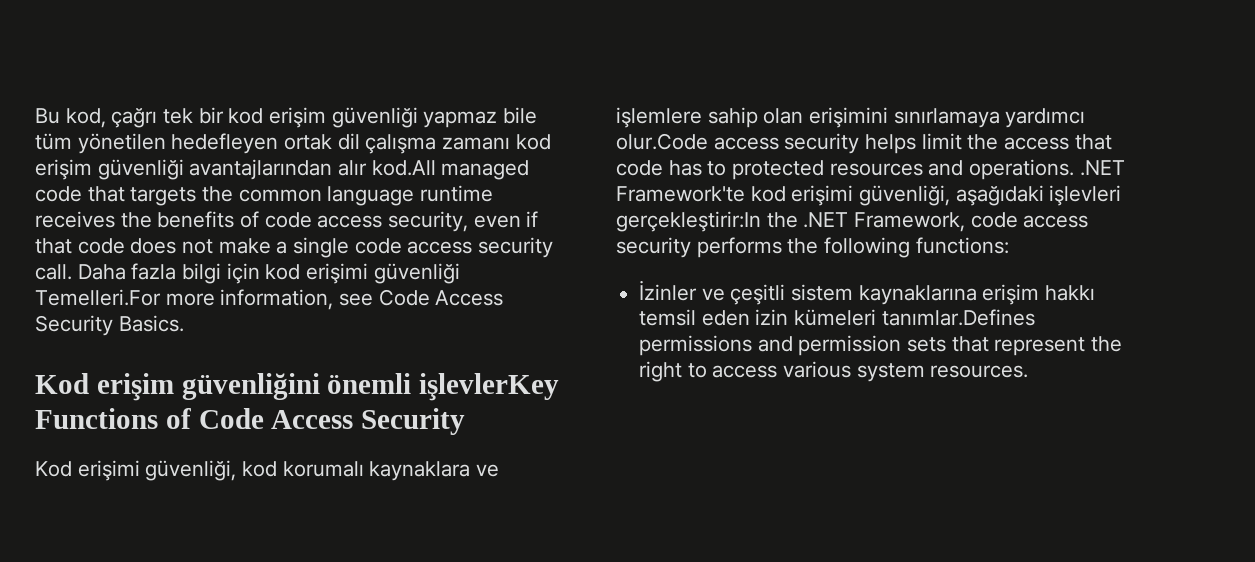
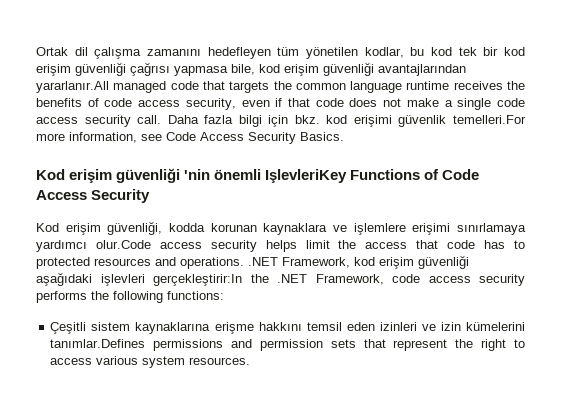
[35,108,158,128] Bu kod, çağrı -> [36,47,453,59] Ortak dil çalışma zamanını hedefleyen tüm yönetilen kodlar, bu kod
[423,107,538,128] [35,133,511,154] yapmaz bile tüm yönetilen hedefleyen ortak dil çalışma zamanı -> [130,62,255,76] çağrısı yapmasa bile,
[338,160,436,176] alır kod.All -> [36,81,109,93] yararlanır.All
[265,263,460,284] [35,289,161,306] kod erişimi güvenliği Temelleri.For -> [294,115,526,127] bkz. kod erişimi güvenlik temelleri.For
[181,373,560,401] güvenliğini önemli işlevlerKey -> [116,168,348,183] güvenliği 'nin önemli IşlevleriKey
[77,460,500,481] [616,107,889,128] erişimi güvenliği, kod korumalı kaynaklara ve işlemlere sahip olan erişimini -> [65,221,451,235] erişim güvenliği, kodda korunan kaynaklara ve işlemlere erişimi
[616,185,951,206] Framework'te kod erişimi güvenliği, -> [282,255,469,269] Framework, kod erişim güvenliği
[639,280,1096,305] [639,309,877,326] İzinler ve çeşitli sistem kaynaklarına erişim hakkı temsil eden izin kümeleri -> [50,322,525,334] Çeşitli sistem kaynaklarına erişme hakkını temsil eden izinleri ve izin kümelerini

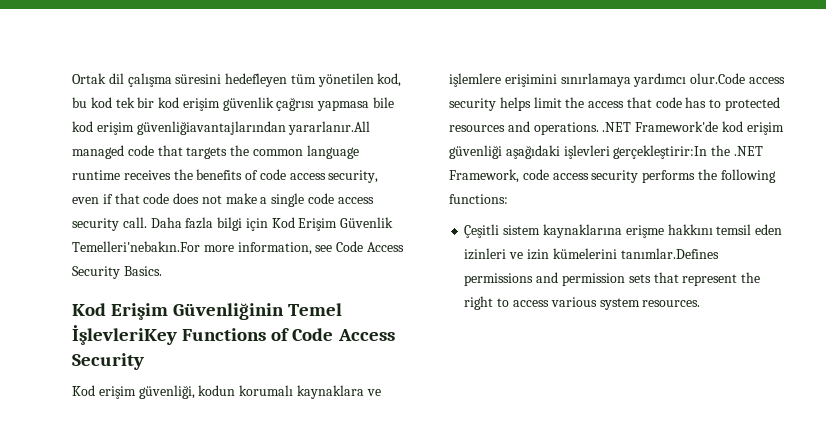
[147,49,201,56] zamanını -> [175,74,222,84] süresini
[364,47,404,58] kodlar, -> [377,73,402,87] kod,
[75,62,126,76] güvenliği -> [222,97,274,111] güvenlik
[231,62,466,76] bile, kod erişim güvenliği avantajlarından -> [373,97,395,108] [72,121,286,135] bile kod erişim güvenliğiavantajlarından
[294,115,526,127] bkz. kod erişimi güvenlik temelleri.For -> [271,217,394,231] [72,241,200,252] Kod Erişim Güvenlik Temelleri'nebakın.For
[69,168,348,183] erişim güvenliği 'nin önemli IşlevleriKey -> [111,303,343,320] [72,325,177,345] Erişim Güvenliğinin Temel İşlevleriKey
[169,223,257,232] kodda korunan -> [198,385,294,396] kodun korumalı
[412,223,451,235] erişimi -> [504,74,557,87] erişimini
[282,257,350,268] Framework, -> [635,121,719,132] Framework'de

